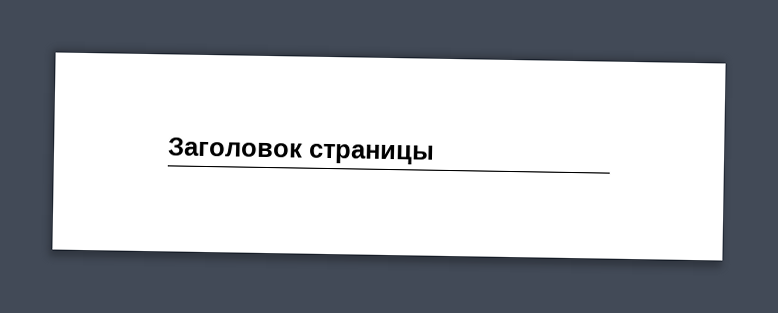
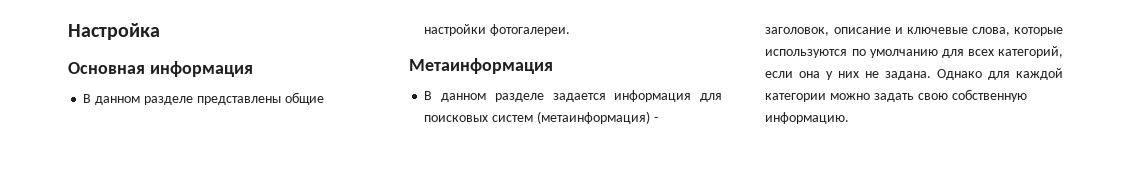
[167,137,435,165] Заголовок страницы -> [68,23,160,40] [68,61,253,77] [83,92,324,105] [424,24,571,36] [409,58,553,74] [424,90,722,102] [424,111,658,124] [765,27,1063,36] [765,46,1063,58] [765,68,1063,80] [765,89,1027,102] [765,112,850,124] Настройка // Основная информация // В данном разделе представлены общие настройки фотогалереи. // Метаинформация // В данном разделе задается информация для поисковых систем (метаинформация) - заголовок, описание и ключевые слова, которые используются по умолчанию для всех категорий, если она у них не задана. Однако для каждой категории можно задать свою собственную информацию.

